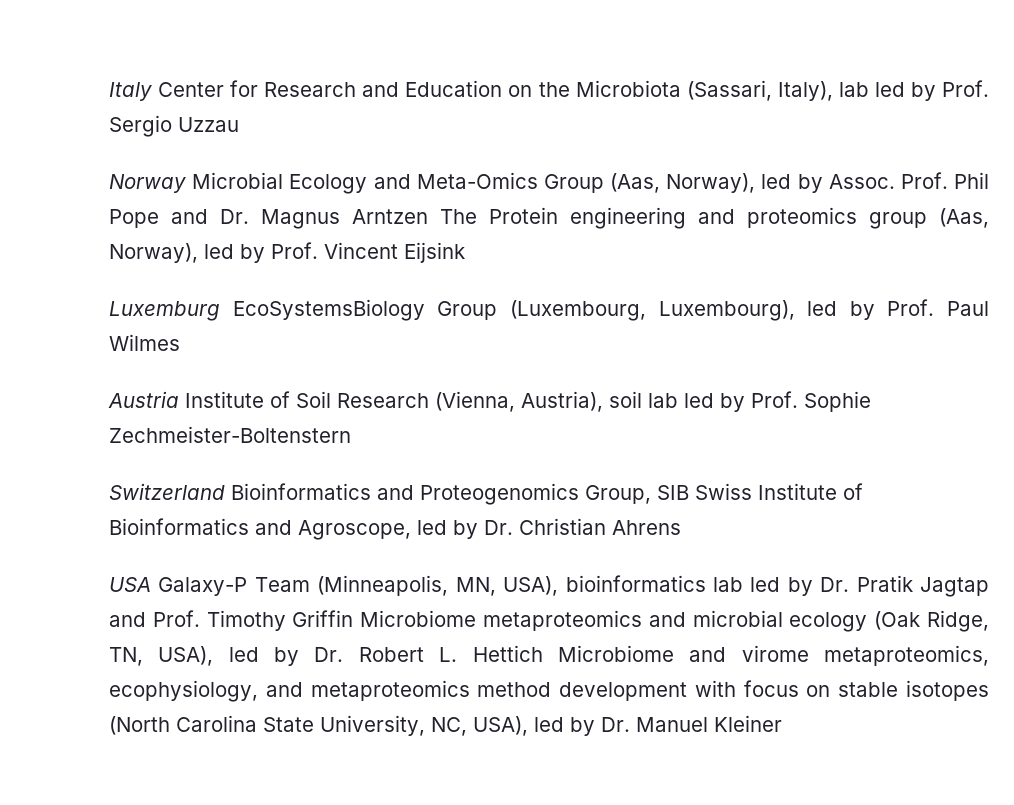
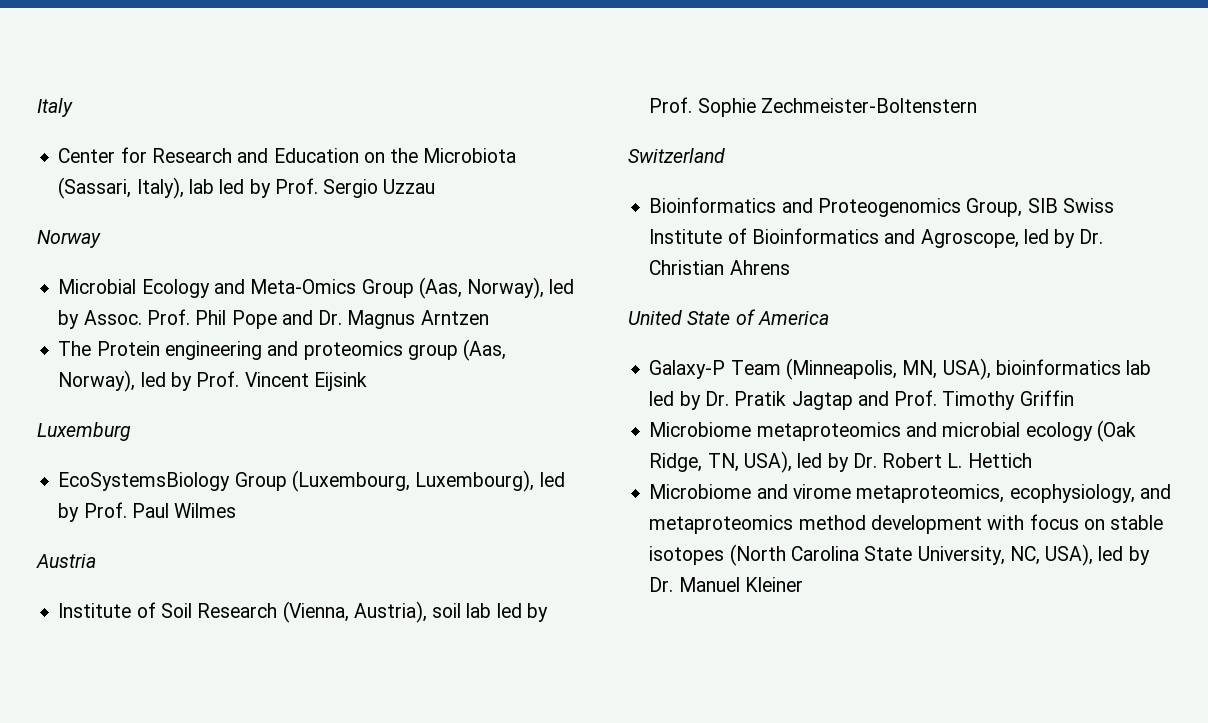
(152, 91) none -> (73, 107) //
(186, 183) none -> (101, 239) //
(428, 216) none -> (489, 317) //
(220, 311) none -> (131, 431) //
(179, 399) none -> (96, 561) //
(225, 491) none -> (725, 155) //
[109,577,151,592] USA -> [628,309,829,325] United State of America //
(354, 618) none -> (1074, 398) //
(543, 653) none -> (1032, 460) //

